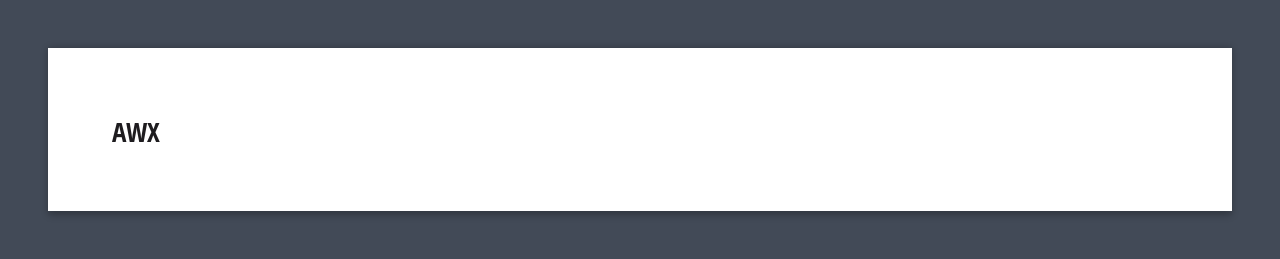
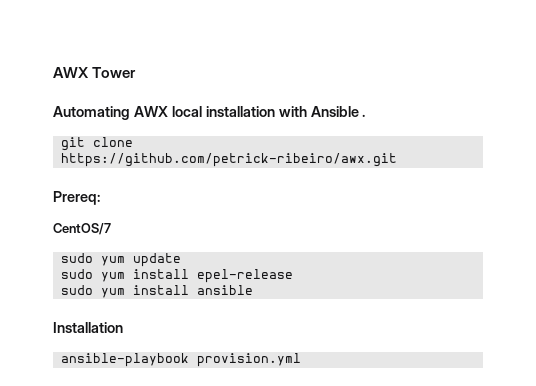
[112,123,160,142] AWX -> [53,67,137,78] [53,106,366,120] [60,137,133,151] [60,153,397,167] [53,191,100,205] [53,223,111,235] [60,253,181,267] [60,269,293,283] [60,285,253,298] [53,322,123,333] [60,353,301,367] AWX Tower // Automating AWX local installation with Ansible . // git clone https://github.com/petrick-ribeiro/awx.git // Prereq: // CentOS/7 // sudo yum update // sudo yum install epel-release // sudo yum install ansible // Installation // ansible-playbook provision.yml

